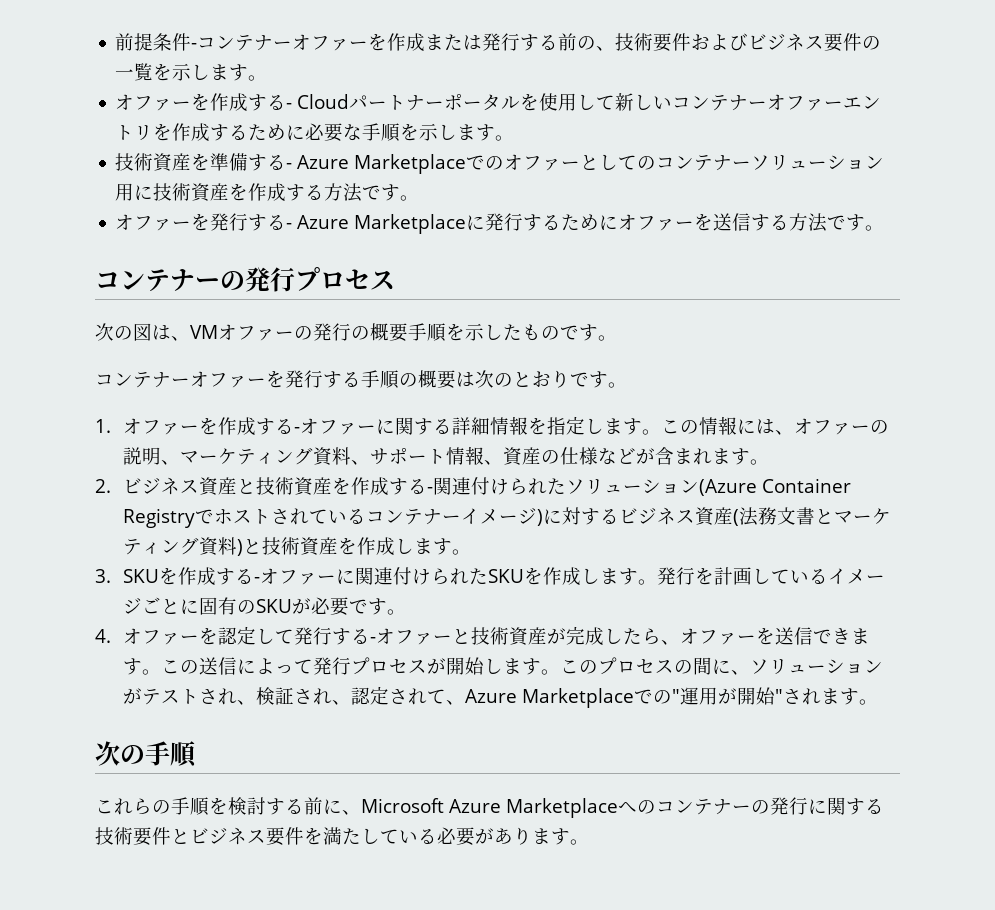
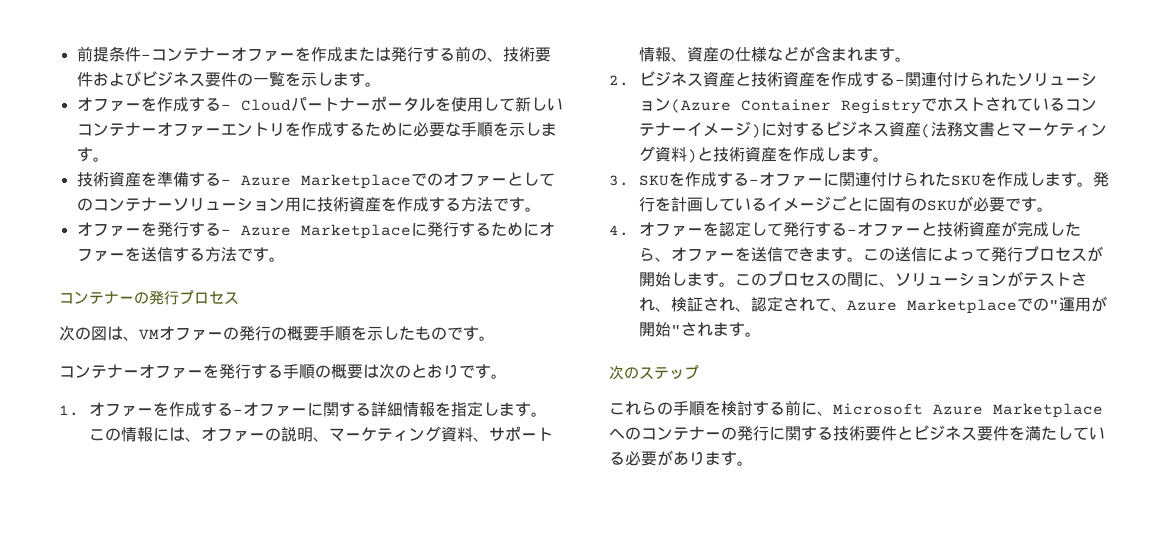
[145,741,197,767] 手順 -> [639,365,699,380] ステップ

